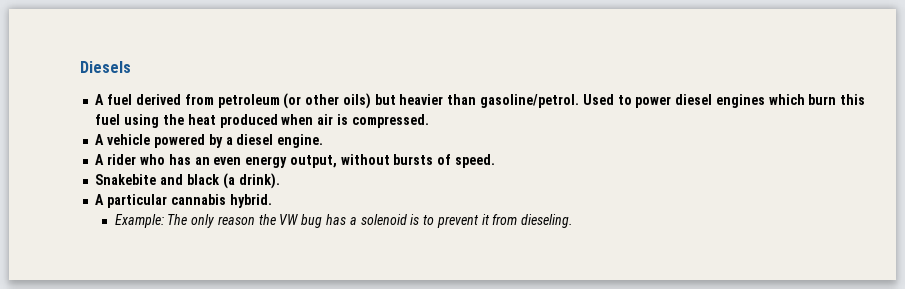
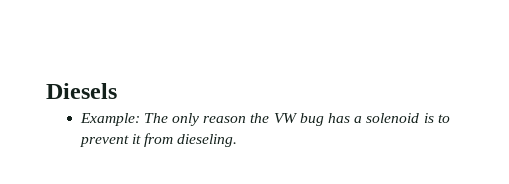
[95,93,866,109] [95,114,429,128] [95,134,324,148] [95,154,495,168] [95,173,280,189] [95,194,272,208] // A fuel derived from petroleum (or other oils) but heavier than gasoline/petrol. Used to power diesel engines which burn this fuel using the heat produced when air is compressed. // A vehicle powered by a diesel engine. // A rider who has an even energy output, without bursts of speed. // Snakebite and black (a drink). // A particular cannabis hybrid. -> (117, 91) none

